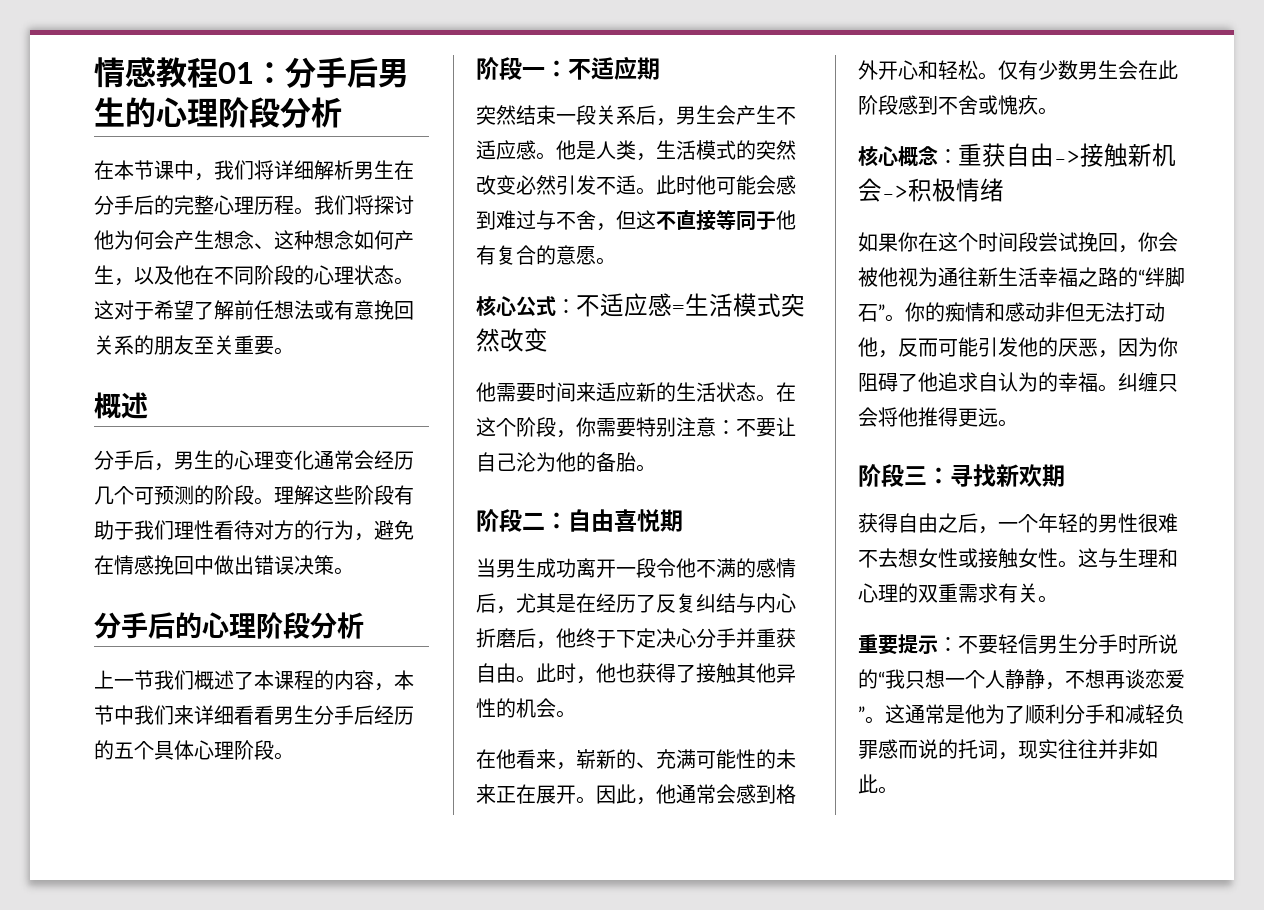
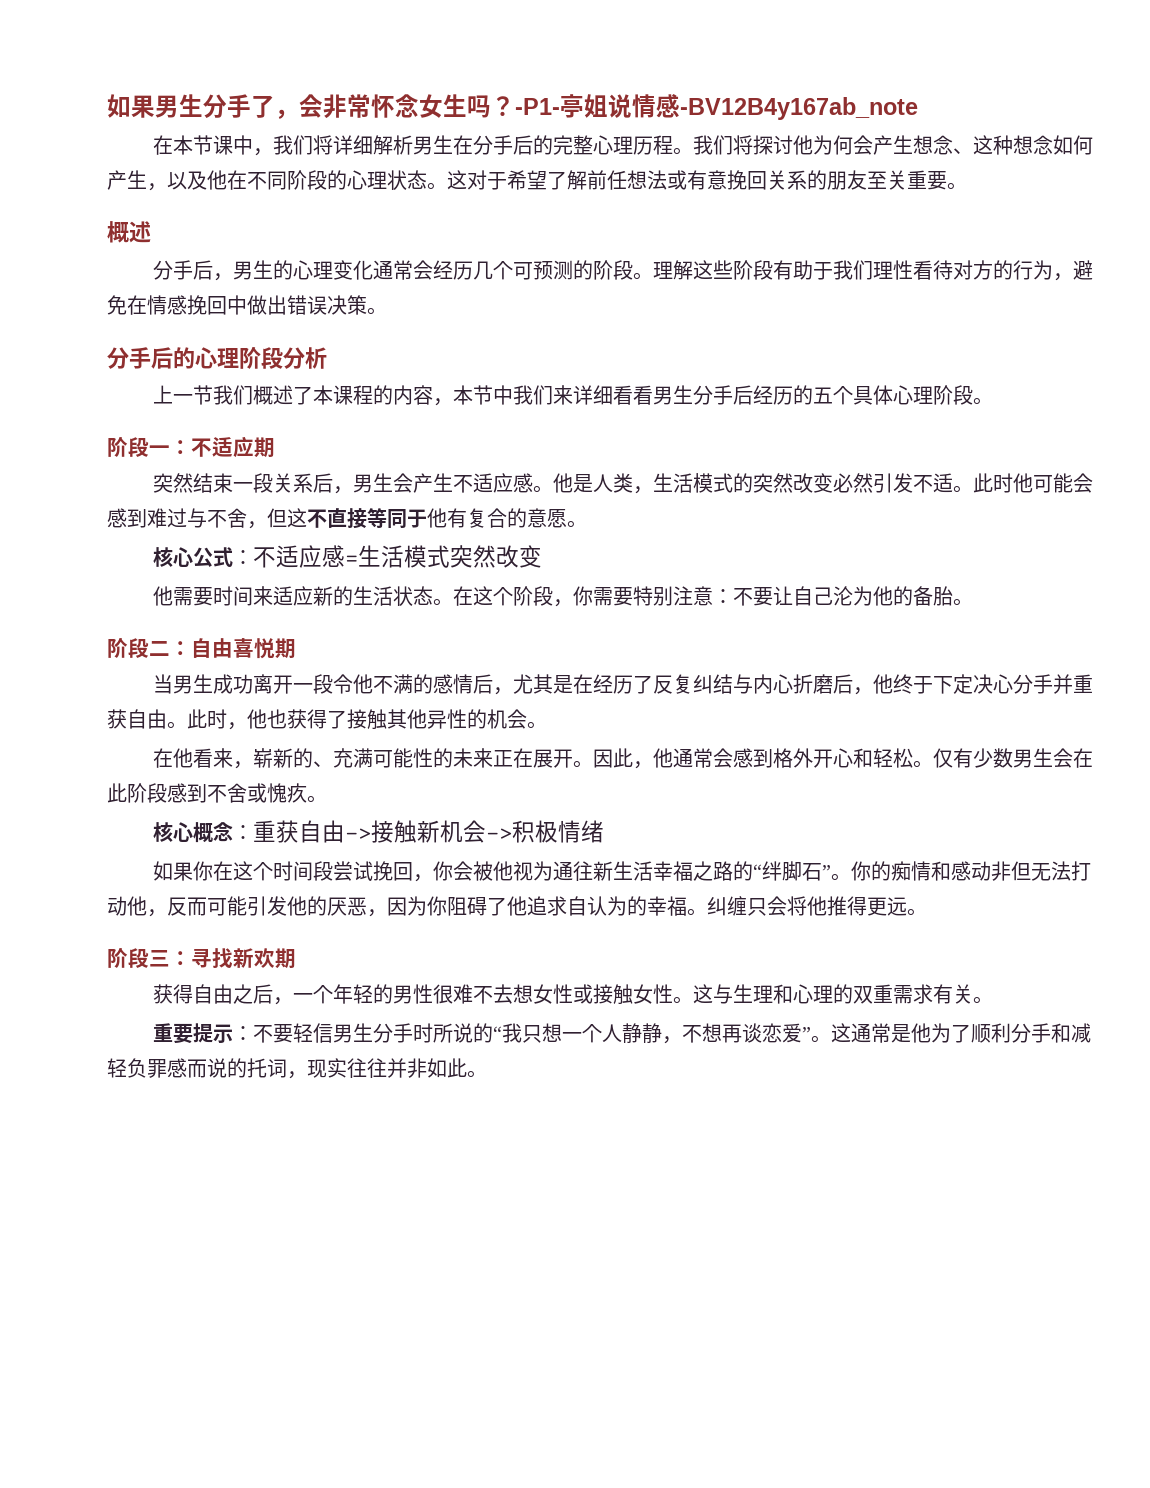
[94,57,409,88] [94,97,342,128] 情感教程01：分手后男生的心理阶段分析 -> [107,94,918,120] 如果男生分手了，会非常怀念女生吗？-P1-亭姐说情感-BV12B4y167ab_note

